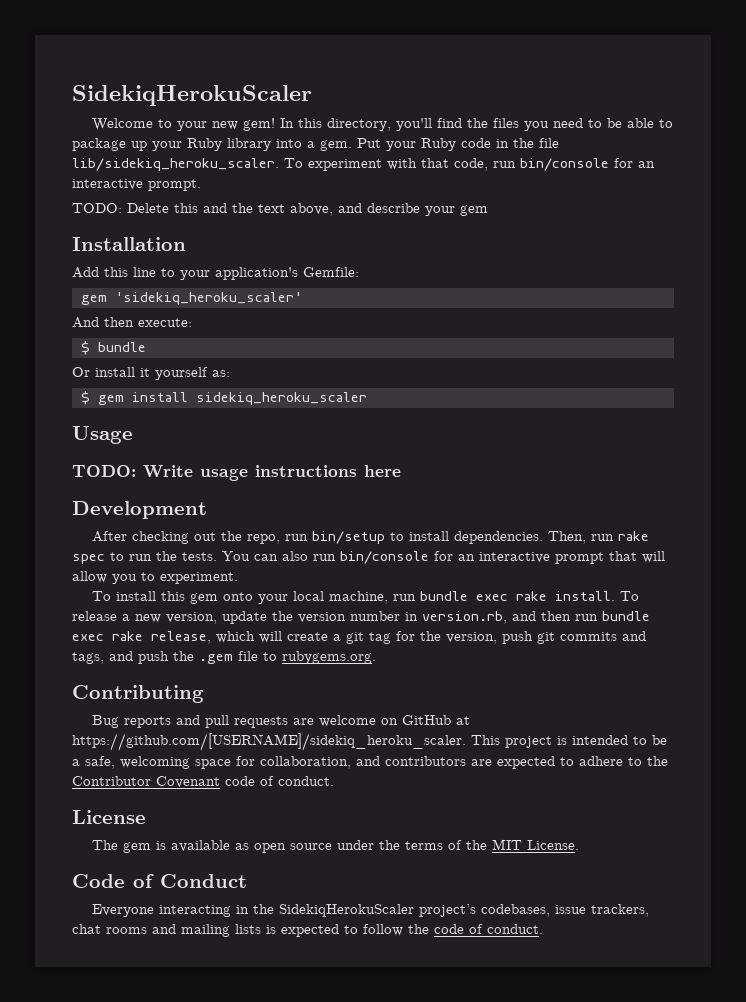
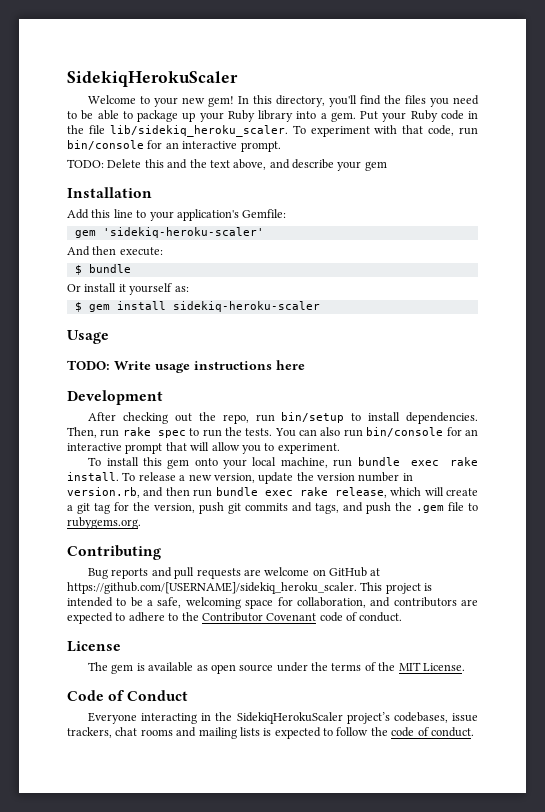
[114,292,302,305] 'sidekiq_heroku_scaler' -> [102,227,264,238] 'sidekiq-heroku-scaler'
[195,392,367,405] sidekiq_heroku_scaler -> [172,301,320,312] sidekiq-heroku-scaler

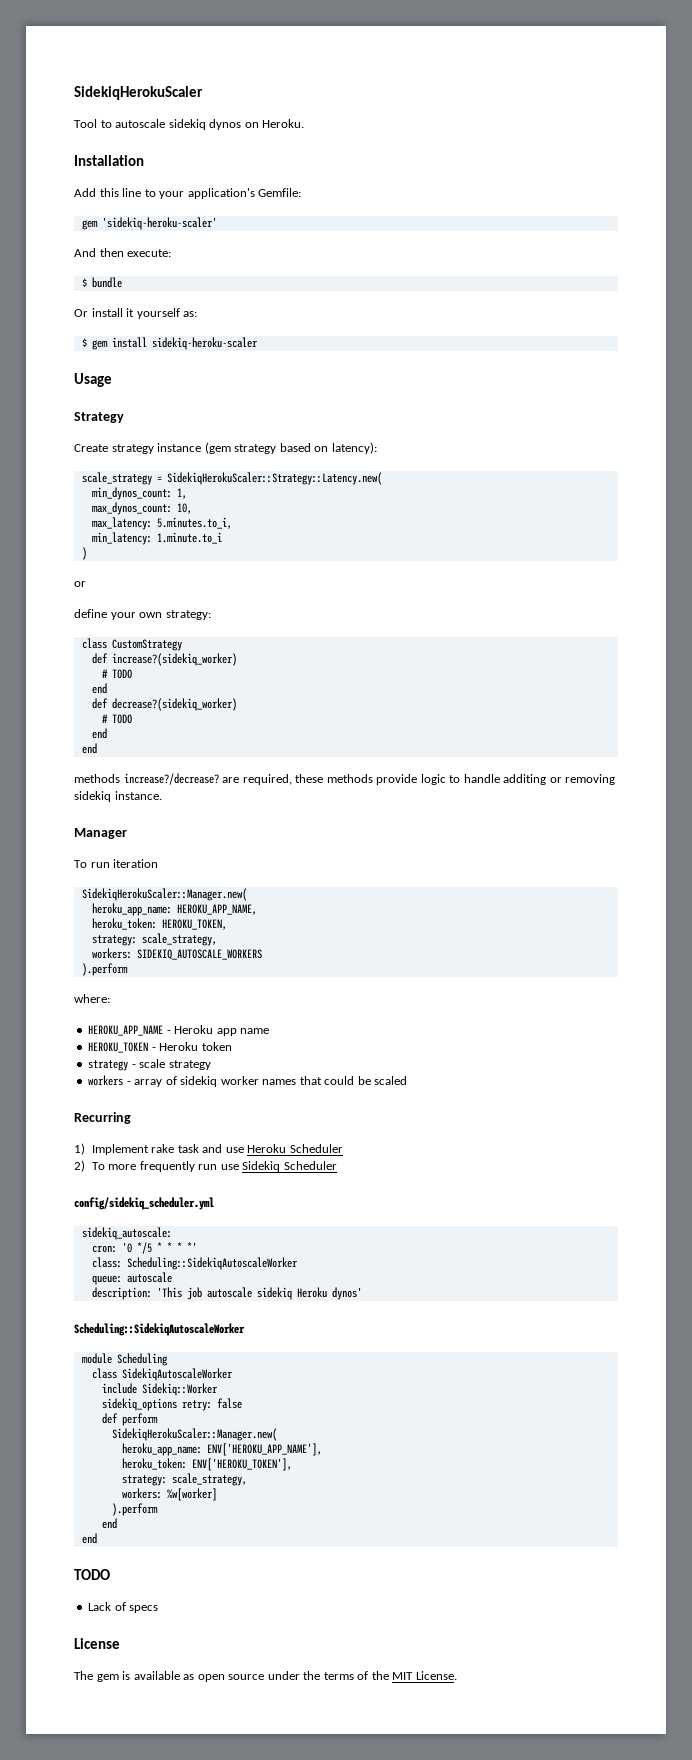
[88,95,480,107] [67,110,478,122] [67,125,478,137] [67,140,281,152] [67,159,387,171] Welcome to your new gem! In this directory, you'll find the files you need to be able to package up your Ruby library into a gem. Put your Ruby code in the file lib/sidekiq_heroku_scaler. To experiment with that code, run bin/console for an interactive prompt. // TODO: Delete this and the text above, and describe your gem -> [74,119,305,130] Tool to autoscale sidekiq dynos on Heroku.
[67,360,305,373] [67,390,163,405] [88,412,479,424] [67,427,478,438] [67,442,340,454] [88,457,478,469] [67,472,413,484] [67,487,478,498] [67,502,478,514] [67,517,141,529] [67,545,161,560] [88,567,381,579] [67,582,433,594] [67,597,479,609] [67,612,403,624] TODO: Write usage instructions here // Development // After checking out the repo, run bin/setup to install dependencies. Then, run rake spec to run the tests. You can also run bin/console for an interactive prompt that will allow you to experiment. // To install this gem onto your local machine, run bundle exec rake install. To release a new version, update the version number in version.rb, and then run bundle exec rake release, which will create a git tag for the version, push git commits and tags, and push the .gem file to rubygems.org. // Contributing // Bug reports and pull requests are welcome on GitHub at https://github.com/[USERNAME]/sidekiq_heroku_scaler. This project is intended to be a safe, welcoming space for collaboration, and contributors are expected to adhere to the Contributor Covenant code of conduct. -> [74,412,124,423] [74,442,377,454] [81,472,382,485] [91,487,187,500] [91,502,192,515] [91,517,232,530] [91,532,222,545] [81,547,87,560] [74,581,86,587] [74,609,211,620] [81,638,182,651] [91,653,237,666] [101,669,132,679] [91,683,107,694] [91,698,237,711] [101,714,132,724] [91,728,107,739] [81,743,97,754] [74,773,616,785] [74,791,162,802] [74,828,127,839] [74,859,159,868] [81,888,247,901] [91,903,257,916] [91,918,227,930] [91,933,217,946] [91,948,262,960] [81,963,128,976] [74,994,110,1003] [88,1025,270,1036] [88,1042,232,1053] [88,1059,211,1071] [88,1075,408,1087] [74,1112,131,1124] [74,1143,343,1155] [74,1160,337,1172] [74,1197,214,1210] [81,1227,172,1240] [91,1242,197,1254] [91,1257,298,1270] [91,1272,172,1285] [91,1287,362,1300] [74,1323,245,1336] [81,1353,168,1366] [91,1368,233,1381] [101,1383,218,1396] [101,1398,242,1411] [101,1413,158,1426] [111,1428,277,1441] [121,1443,322,1456] [121,1458,292,1471] [121,1473,247,1486] [121,1488,217,1501] [111,1503,158,1516] [101,1518,117,1529] [81,1533,97,1544] [74,1569,110,1580] [88,1602,159,1613] Strategy // Create strategy instance (gem strategy based on latency): // scale_strategy = SidekiqHerokuScaler::Strategy::Latency.new( // min_dynos_count: 1, // max_dynos_count: 10, // max_latency: 5.minutes.to_i, // min_latency: 1.minute.to_i // ) // or // define your own strategy: // class CustomStrategy // def increase?(sidekiq_worker) // # TODO // end // def decrease?(sidekiq_worker) // # TODO // end // end // methods increase?/decrease? are required, these methods provide logic to handle additing or removing sidekiq instance. // Manager // To run iteration // SidekiqHerokuScaler::Manager.new( // heroku_app_name: HEROKU_APP_NAME, // heroku_token: HEROKU_TOKEN, // strategy: scale_strategy, // workers: SIDEKIQ_AUTOSCALE_WORKERS // ).perform // where: // HEROKU_APP_NAME - Heroku app name // HEROKU_TOKEN - Heroku token // strategy - scale strategy // workers - array of sidekiq worker names that could be scaled // Recurring // 1) Implement rake task and use Heroku Scheduler // 2) To more frequently run use Sidekiq Scheduler // config/sidekiq_scheduler.yml // sidekiq_autoscale: // cron: '0 */5 * * * *' // class: Scheduling::SidekiqAutoscaleWorker // queue: autoscale // description: 'This job autoscale sidekiq Heroku dynos' // Scheduling::SidekiqAutoscaleWorker // module Scheduling // class SidekiqAutoscaleWorker // include Sidekiq::Worker // sidekiq_options retry: false // def perform // SidekiqHerokuScaler::Manager.new( // heroku_app_name: ENV['HEROKU_APP_NAME'], // heroku_token: ENV['HEROKU_TOKEN'], // strategy: scale_strategy, // workers: %w[worker] // ).perform // end // end // TODO // Lack of specs
[67,690,189,701] [88,712,479,724] [67,727,474,739] // Code of Conduct // Everyone interacting in the SidekiqHerokuScaler project’s codebases, issue trackers, chat rooms and mailing lists is expected to follow the code of conduct. -> (457, 1675) none

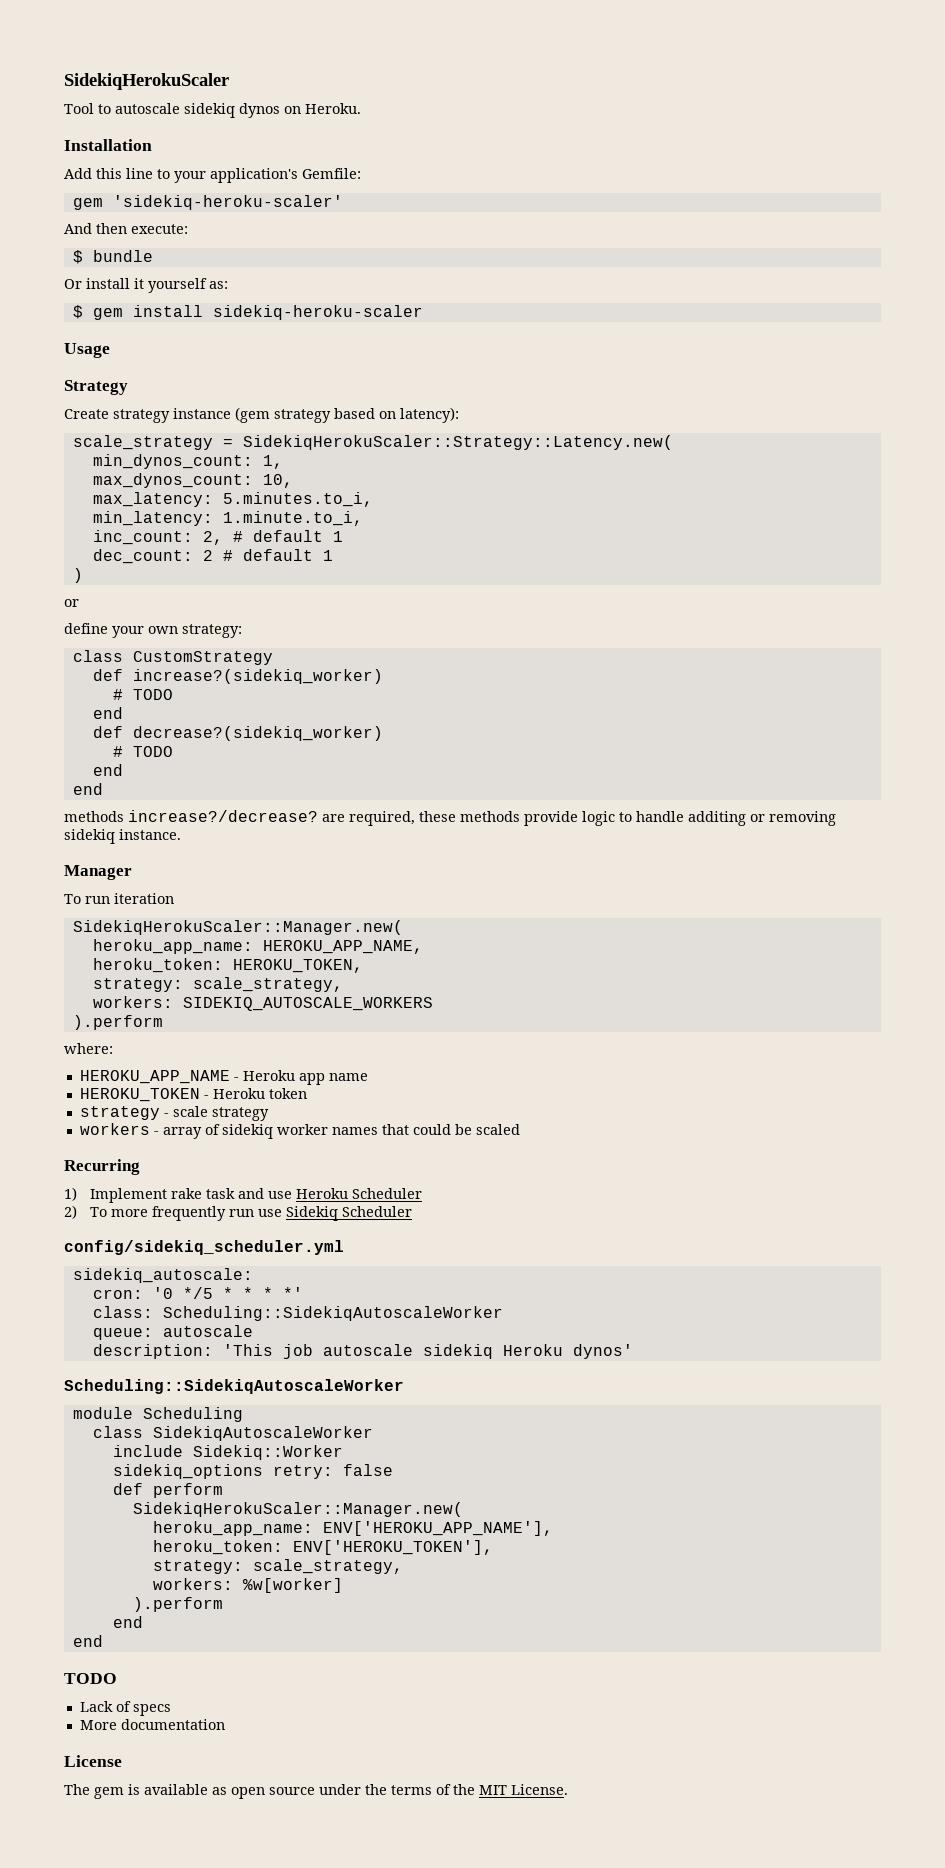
[156,532,222,544] 1.minute.to_i -> [222,511,363,526] [92,530,343,545] [92,549,333,564] 1.minute.to_i, // inc_count: 2, # default 1 // dec_count: 2 # default 1
(159, 1609) none -> [79,1719,225,1730] // More documentation

